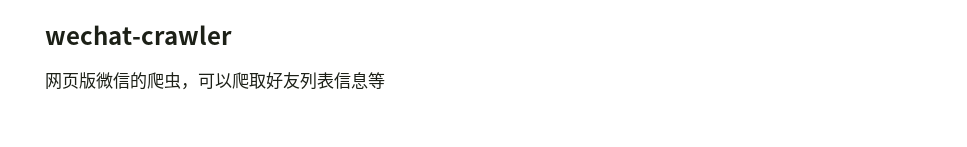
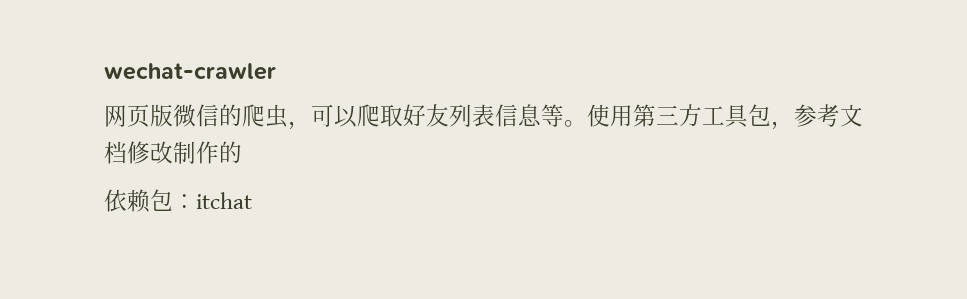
(385, 80) none -> [564,104,863,130] [104,141,242,164] [104,189,252,213] 。使用第三方工具包，参考文档修改制作的 // 依赖包：itchat

